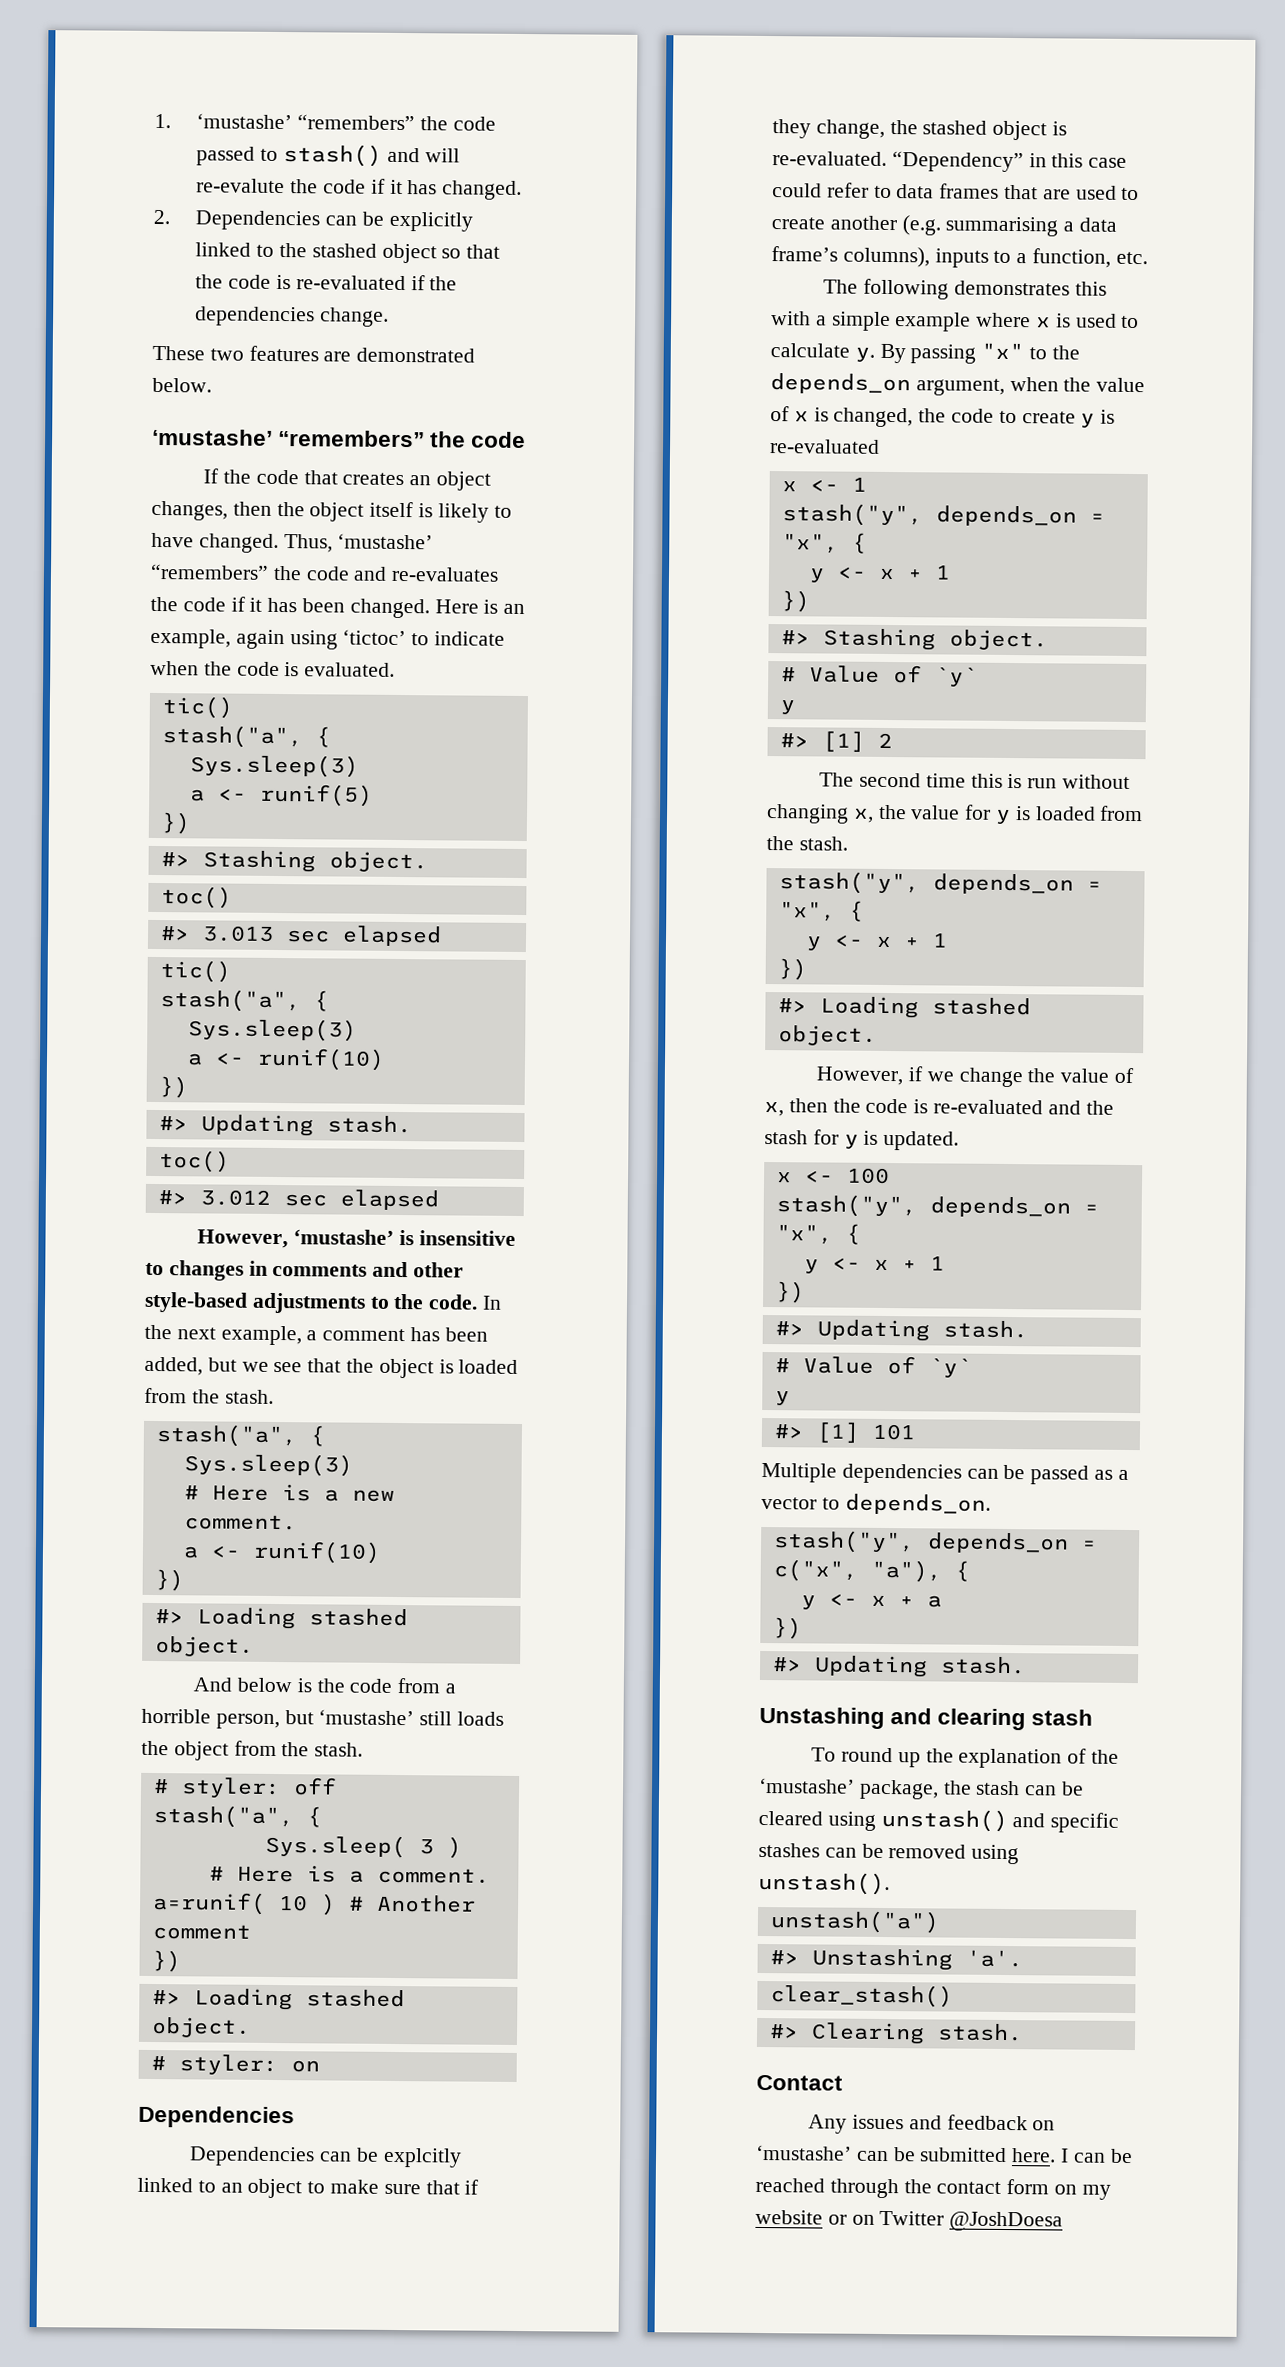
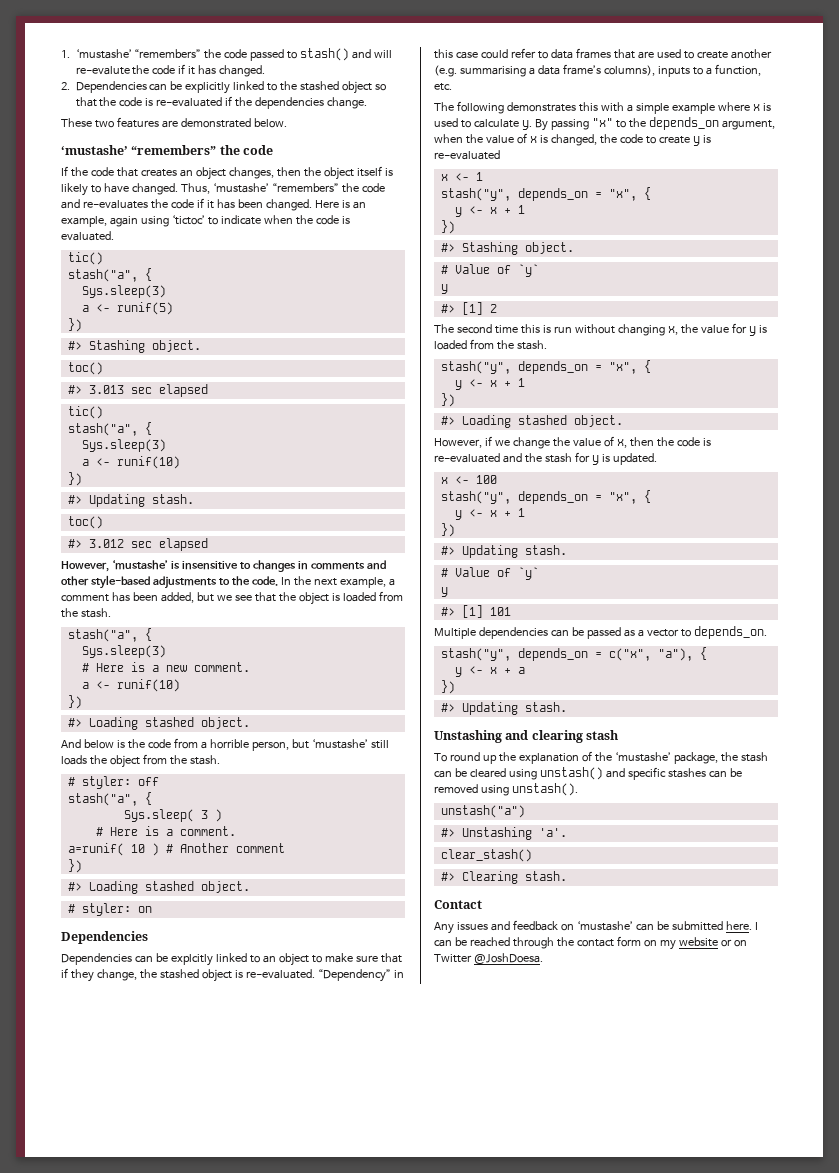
[949,2211,1064,2232] @JoshDoesa -> [473,953,543,964] @JoshDoesa.

